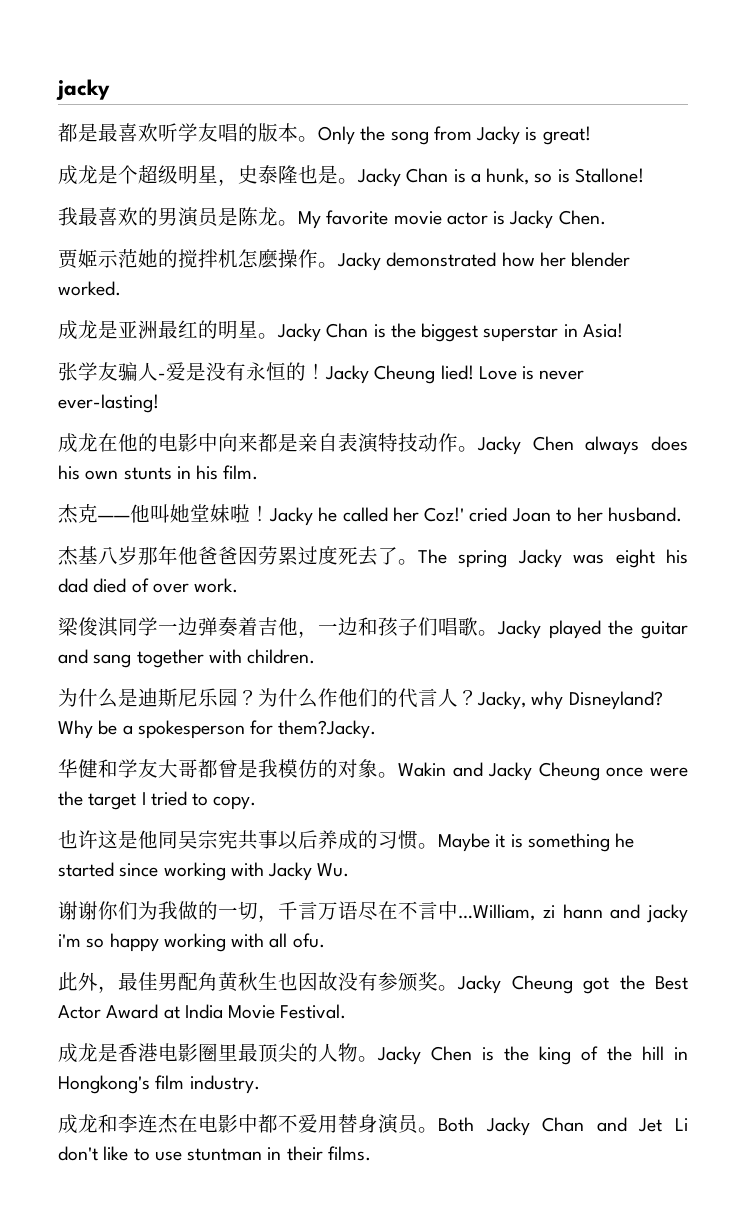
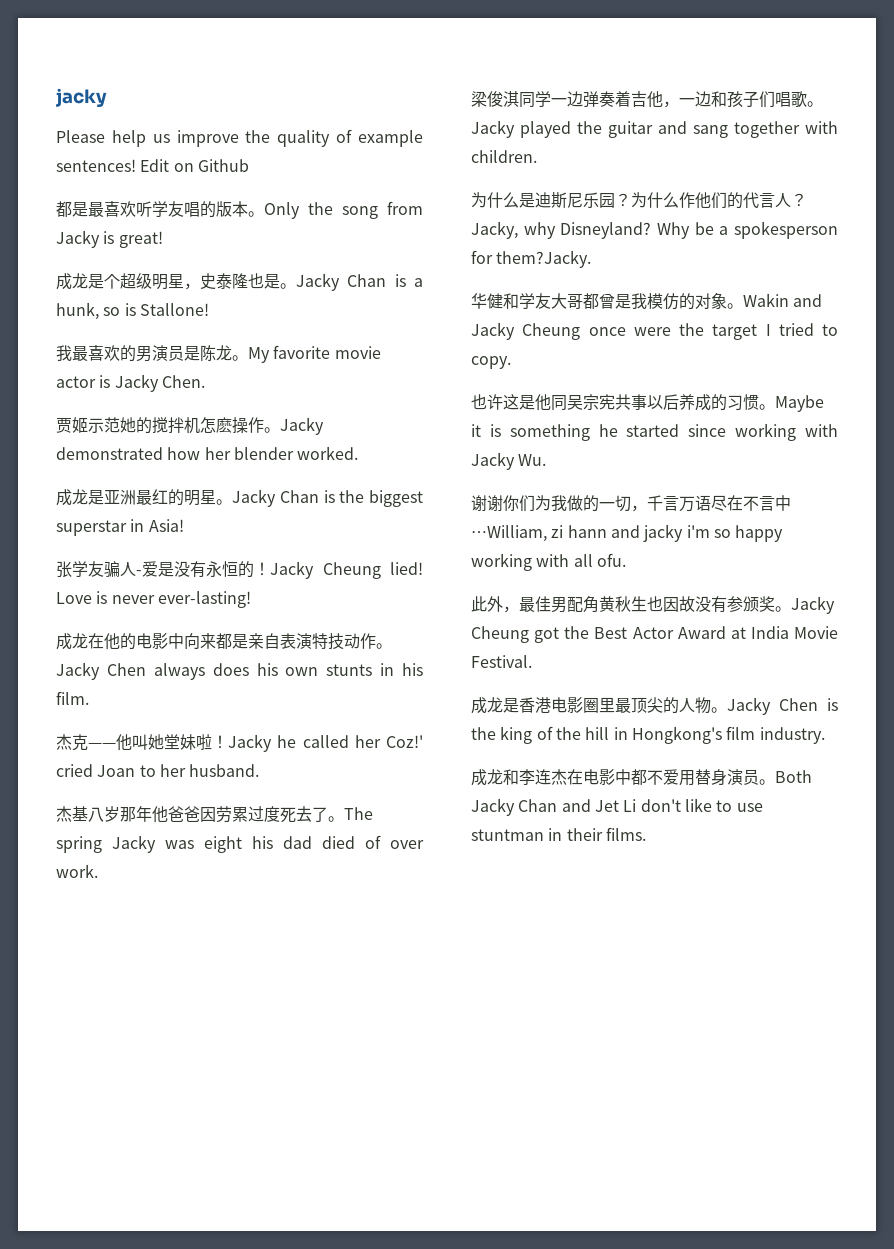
[56,79,110,100] jacky -> [56,88,107,108] [56,129,423,147] [56,159,249,172] jacky // Please help us improve the quality of example sentences! Edit on Github

